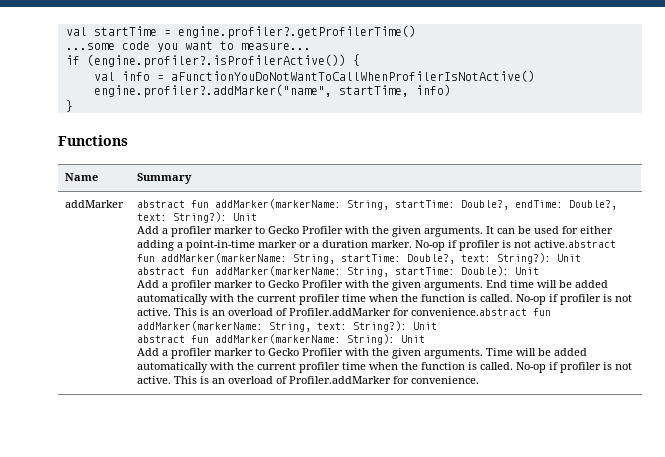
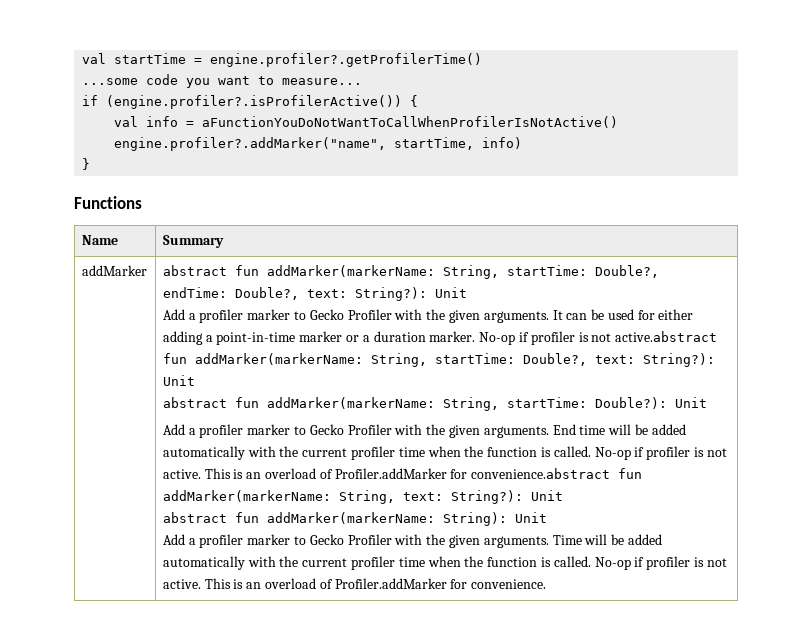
[460,266,509,276] Double): -> [594,397,667,409] Double?):

